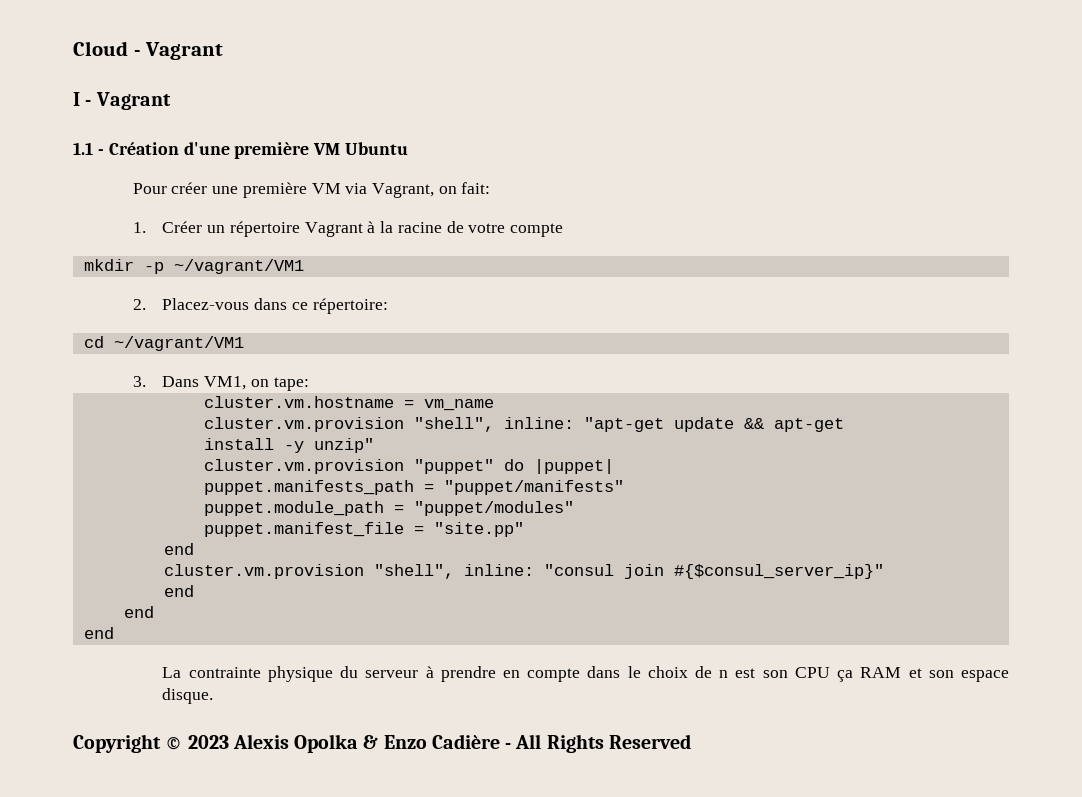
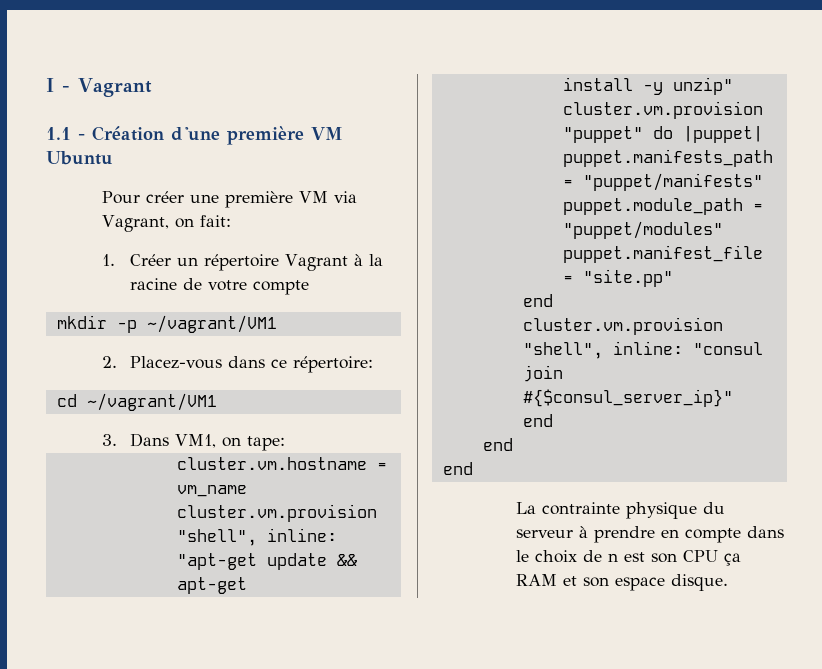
[73,41,224,60] Cloud - Vagrant // -> (46, 85) none
[73,734,691,753] // Copyright © 2023 Alexis Opolka & Enzo Cadière - All Rights Reserved -> (728, 582) none

